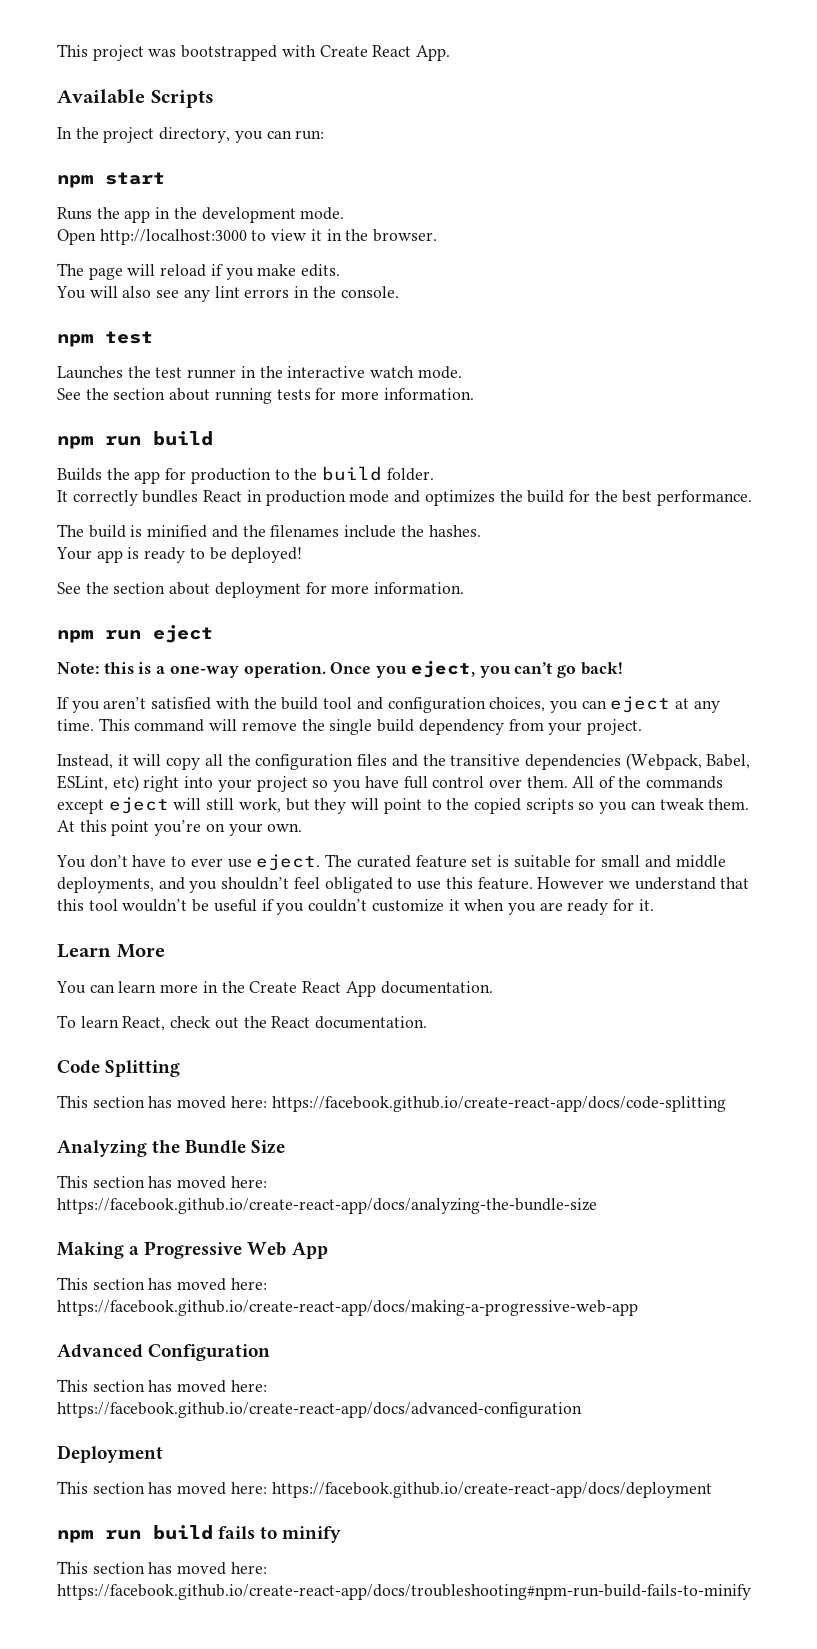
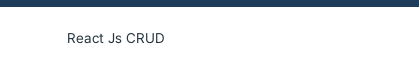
[57,44,451,61] [57,89,214,108] [57,127,325,143] [57,172,165,188] [57,207,345,223] [57,229,438,245] [57,263,341,280] [56,286,399,302] [57,331,153,347] [57,366,462,379] [57,388,474,404] [57,431,213,449] [57,466,434,484] [57,490,753,506] [57,524,481,538] [56,547,303,563] [57,582,465,598] [57,625,213,643] [57,660,623,678] [57,696,720,713] [57,718,642,735] [57,753,751,770] [57,775,723,792] [57,797,750,814] [57,820,303,836] [56,854,726,871] [57,877,750,893] [57,899,654,915] [57,944,165,958] [56,981,493,997] [57,1015,428,1031] [57,1060,181,1077] [57,1095,726,1112] [57,1140,286,1157] [57,1175,267,1189] [57,1198,597,1214] [57,1241,328,1259] [57,1277,267,1291] [57,1300,638,1316] [57,1344,271,1361] [57,1379,267,1393] [57,1402,582,1418] [57,1445,163,1463] [57,1481,712,1498] [57,1525,342,1543] [57,1561,267,1575] [57,1584,751,1600] This project was bootstrapped with Create React App. // Available Scripts // In the project directory, you can run: // npm start // Runs the app in the development mode. // Open http://localhost:3000 to view it in the browser. // The page will reload if you make edits. // You will also see any lint errors in the console. // npm test // Launches the test runner in the interactive watch mode. // See the section about running tests for more information. // npm run build // Builds the app for production to the build folder. // It correctly bundles React in production mode and optimizes the build for the best performance. // The build is minified and the filenames include the hashes. // Your app is ready to be deployed! // See the section about deployment for more information. // npm run eject // Note: this is a one-way operation. Once you eject, you can’t go back! // If you aren’t satisfied with the build tool and configuration choices, you can eject at any time. This command will remove the single build dependency from your project. // Instead, it will copy all the configuration files and the transitive dependencies (Webpack, Babel, ESLint, etc) right into your project so you have full control over them. All of the commands except eject will still work, but they will point to the copied scripts so you can tweak them. At this point you’re on your own. // You don’t have to ever use eject. The curated feature set is suitable for small and middle deployments, and you shouldn’t feel obligated to use this feature. However we understand that this tool wouldn’t be useful if you couldn’t customize it when you are ready for it. // Learn More // You can learn more in the Create React App documentation. // To learn React, check out the React documentation. // Code Splitting // This section has moved here: https://facebook.github.io/create-react-app/docs/code-splitting // Analyzing the Bundle Size // This section has moved here: https://facebook.github.io/create-react-app/docs/analyzing-the-bundle-size // Making a Progressive Web App // This section has moved here: https://facebook.github.io/create-react-app/docs/making-a-progressive-web-app // Advanced Configuration // This section has moved here: https://facebook.github.io/create-react-app/docs/advanced-configuration // Deployment // This section has moved here: https://facebook.github.io/create-react-app/docs/deployment // npm run build fails to minify // This section has moved here: https://facebook.github.io/create-react-app/docs/troubleshooting#npm-run-build-fails-to-minify -> [67,32,165,44] React Js CRUD

